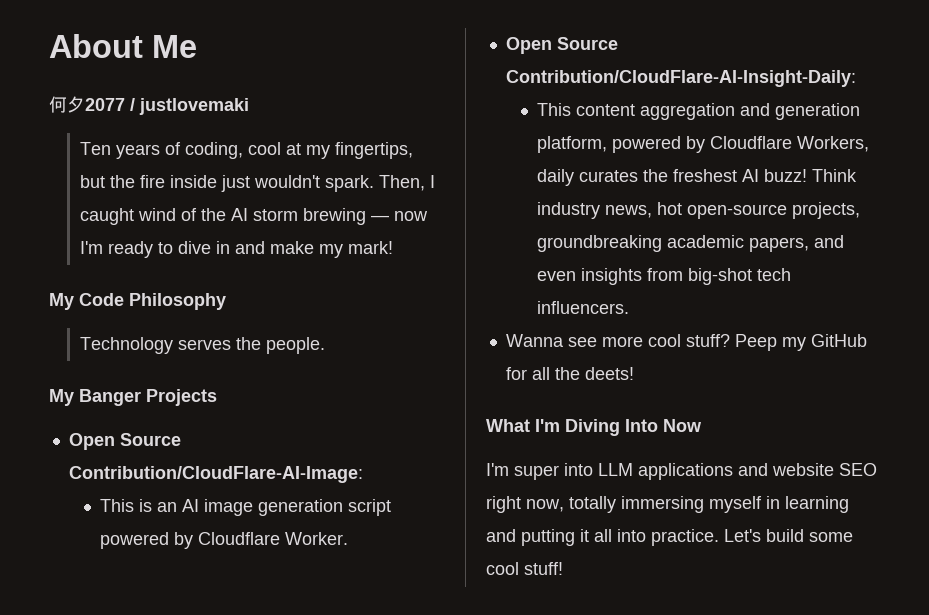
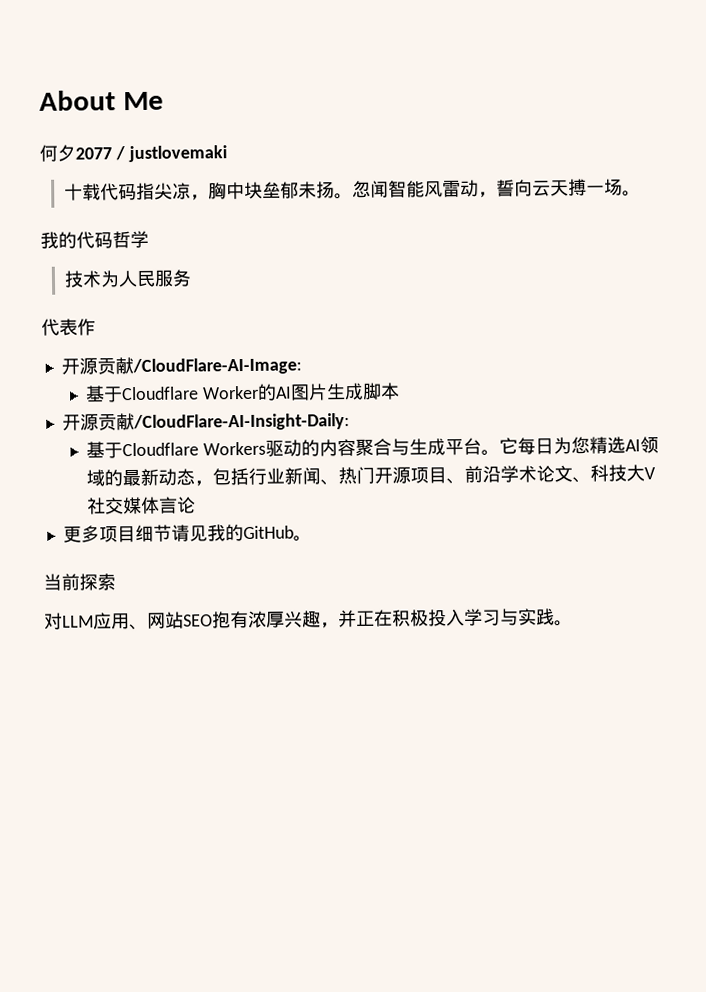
[80,142,414,159] [80,175,436,192] [80,208,429,225] [80,241,394,258] [49,293,226,310] [80,337,326,354] [49,389,217,406] [68,433,181,450] [68,466,363,483] [99,499,391,516] [99,532,348,549] [505,37,618,54] [505,70,856,87] [536,103,860,120] [536,136,869,153] [536,169,857,186] [536,202,860,219] [536,235,844,252] [536,268,791,285] [536,301,629,314] [505,334,867,351] [505,367,634,380] [486,419,702,436] [486,463,877,480] [486,496,849,513] [486,529,853,546] [486,562,563,575] Ten years of coding, cool at my fingertips, but the fire inside just wouldn't spark. Then, I caught wind of the AI storm brewing — now I'm ready to dive in and make my mark! // My Code Philosophy // Technology serves the people. // My Banger Projects // Open Source Contribution/CloudFlare-AI-Image: // This is an AI image generation script powered by Cloudflare Worker. // Open Source Contribution/CloudFlare-AI-Insight-Daily: // This content aggregation and generation platform, powered by Cloudflare Workers, daily curates the freshest AI buzz! Think industry news, hot open-source projects, groundbreaking academic papers, and even insights from big-shot tech influencers. // Wanna see more cool stuff? Peep my GitHub for all the deets! // What I'm Diving Into Now // I'm super into LLM applications and website SEO right now, totally immersing myself in learning and putting it all into practice. Let's build some cool stuff! -> [63,178,641,201] [40,230,149,249] [63,269,192,288] [41,318,96,336] [60,357,302,376] [84,382,400,403] [61,413,350,432] [85,436,659,459] [85,464,656,487] [86,496,196,515] [62,524,312,543] [43,573,116,591] [44,608,573,631] 十载代码指尖凉，胸中块垒郁未扬。忽闻智能风雷动，誓向云天搏一场。 // 我的代码哲学 // 技术为人民服务 // 代表作 // 开源贡献/CloudFlare-AI-Image: // 基于Cloudflare Worker的AI图片生成脚本 // 开源贡献/CloudFlare-AI-Insight-Daily: // 基于Cloudflare Workers驱动的内容聚合与生成平台。它每日为您精选AI领域的最新动态，包括行业新闻、热门开源项目、前沿学术论文、科技大V社交媒体言论 // 更多项目细节请见我的GitHub。 // 当前探索 // 对LLM应用、网站SEO抱有浓厚兴趣，并正在积极投入学习与实践。

